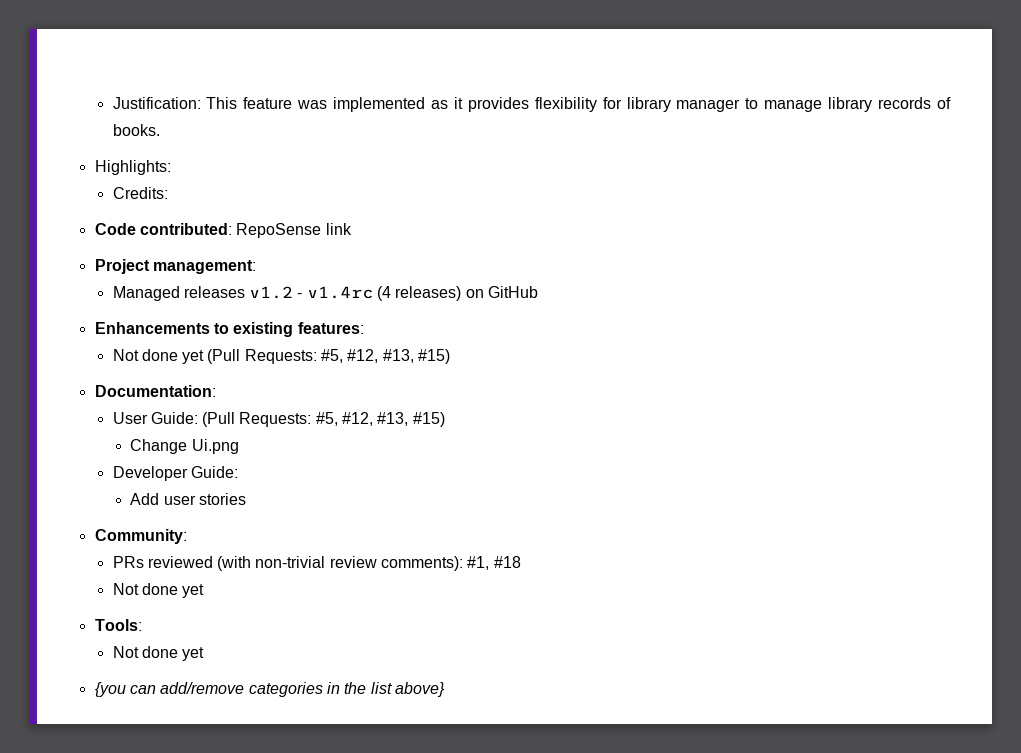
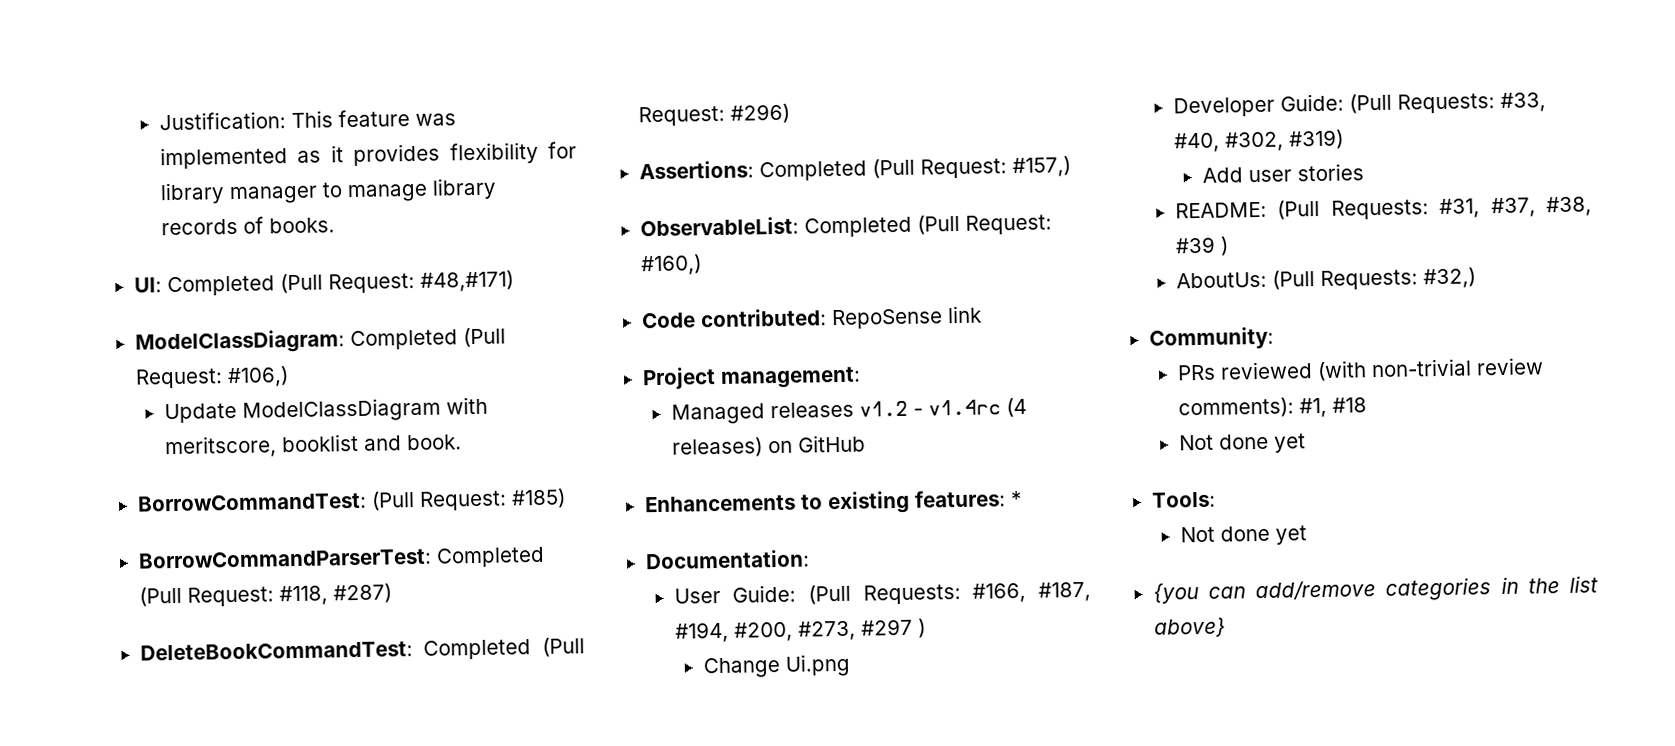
[94,160,171,175] [112,187,168,199] Highlights: // Credits: -> [133,270,514,297] [134,327,506,355] [134,366,289,389] [163,396,488,424] [163,433,462,459] [136,488,566,512] [137,546,545,569] [138,583,392,607] [139,637,585,661] [637,103,790,127] [638,156,1071,182] [639,214,1052,238] [640,254,702,276] UI: Completed (Pull Request: #48,#171) // ModelClassDiagram: Completed (Pull Request: #106,) // Update ModelClassDiagram with meritscore, booklist and book. // BorrowCommandTest: (Pull Request: #185) // BorrowCommandParserTest: Completed (Pull Request: #118, #287) // DeleteBookCommandTest: Completed (Pull Request: #296) // Assertions: Completed (Pull Request: #157,) // ObservableList: Completed (Pull Request: #160,)
[112,349,451,364] // Not done yet (Pull Requests: #5, #12, #13, #15) -> [1009,490,1022,507] *
[315,412,445,427] [130,439,239,454] [112,466,238,481] [130,493,247,505] #5, #12, #13, #15) // Change Ui.png // Developer Guide: // Add user stories -> [972,581,1091,603] [674,618,926,643] [702,653,851,679] [1172,92,1546,118] [1173,129,1344,153] [1201,163,1364,183] [1174,196,1592,220] [1174,236,1229,256] [1175,267,1476,290] #166, #187, #194, #200, #273, #297 ) // Change Ui.png // Developer Guide: (Pull Requests: #33, #40, #302, #319) // Add user stories // README: (Pull Requests: #31, #37, #38, #39 ) // AboutUs: (Pull Requests: #32,)

